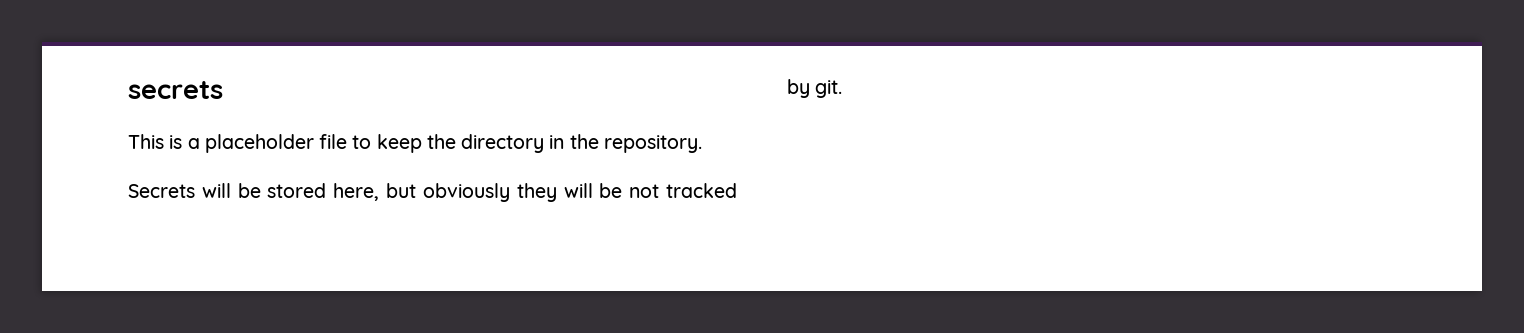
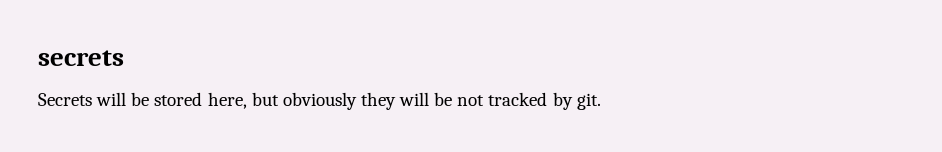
[128,134,702,153] // This is a placeholder file to keep the directory in the repository. -> (124, 58) none

